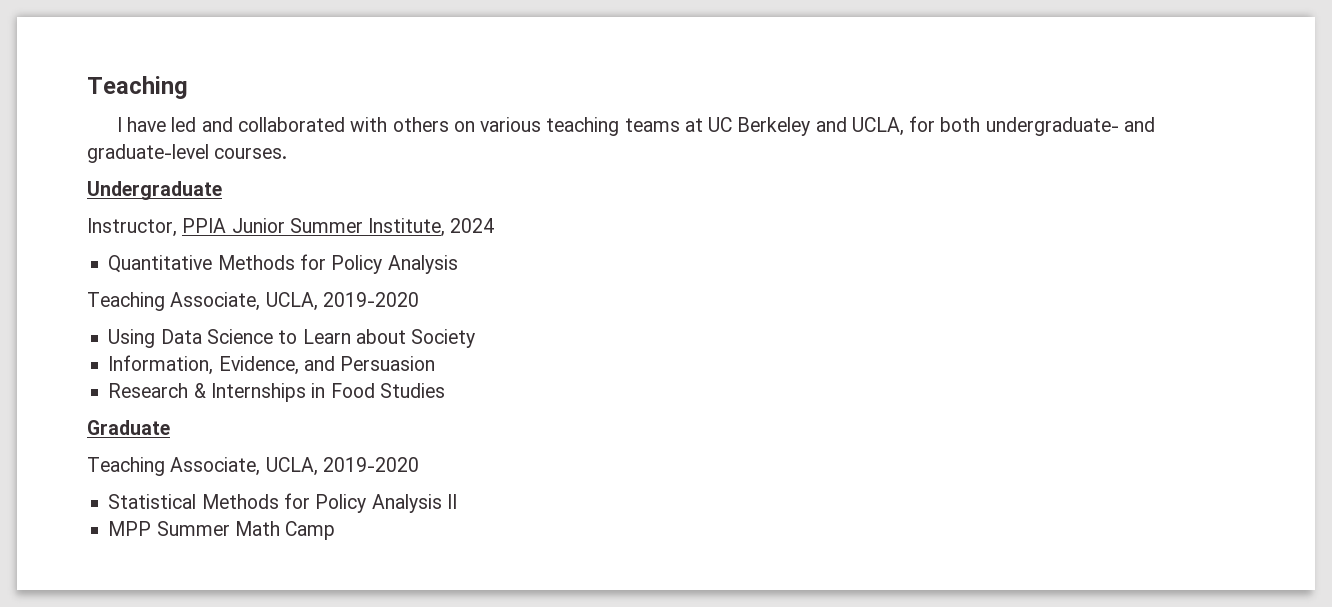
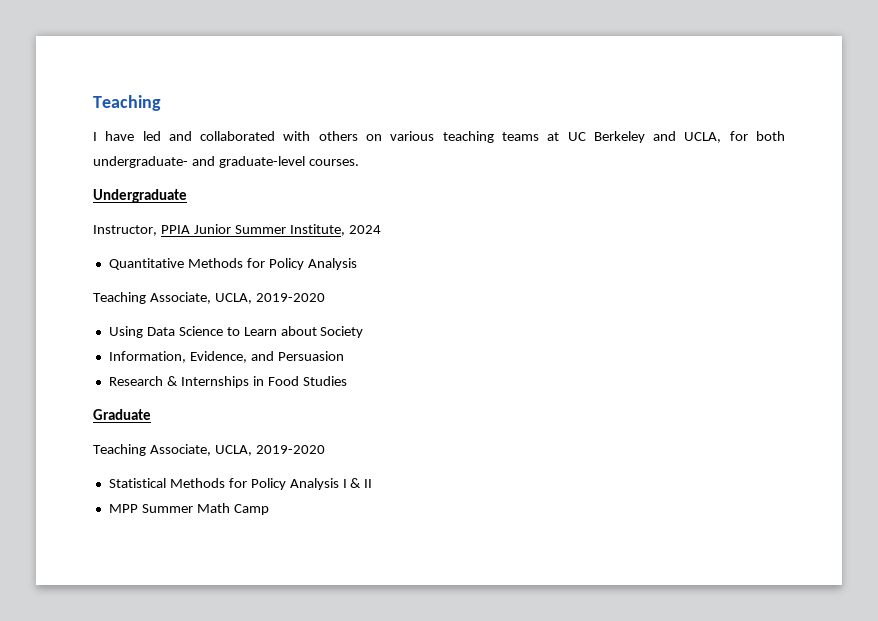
(442, 503) none -> [342,478,362,488] I &

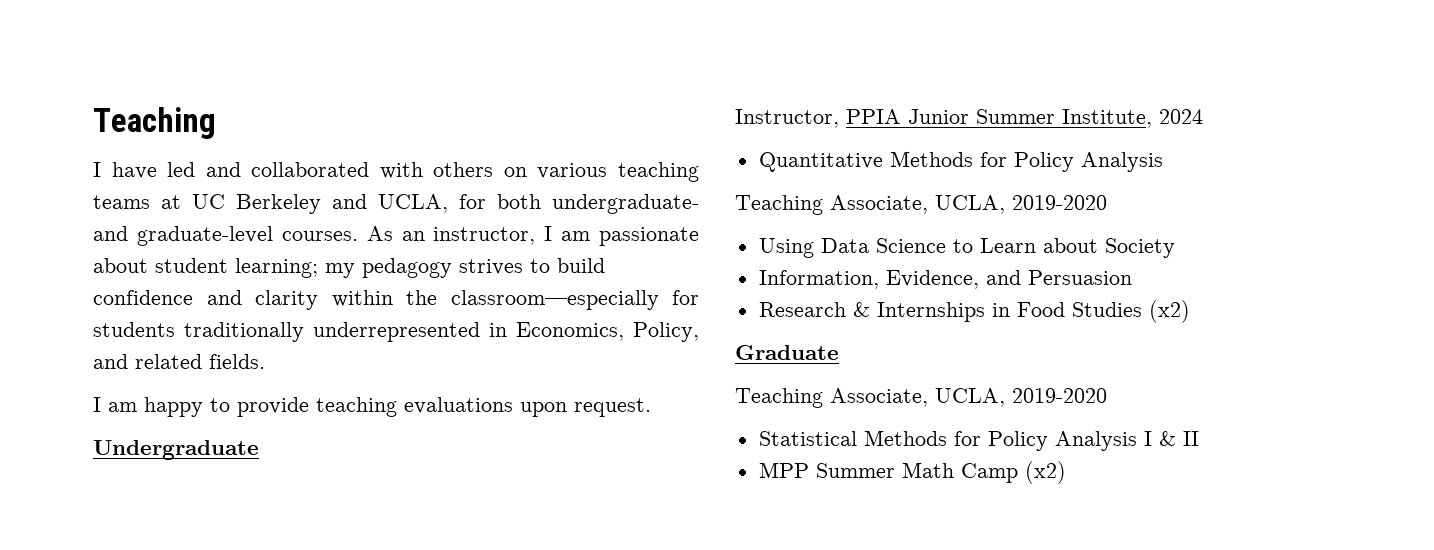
(359, 162) none -> [366,226,699,246] [93,258,605,278] [93,290,699,310] [93,322,699,342] [93,354,265,369] [93,397,651,417] As an instructor, I am passionate about student learning; my pedagogy strives to build confidence and clarity within the classroom—especially for students traditionally underrepresented in Economics, Policy, and related fields. // I am happy to provide teaching evaluations upon request.
(347, 381) none -> [1148,300,1190,323] (x2)
(269, 509) none -> [1024,461,1066,484] (x2)

